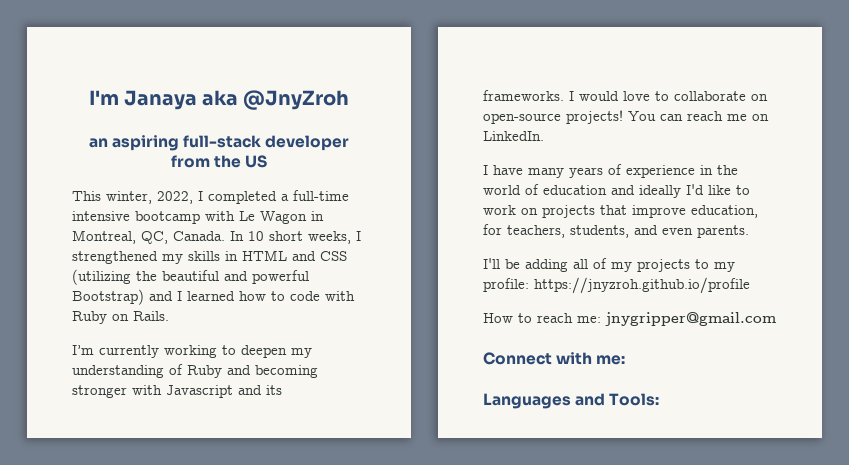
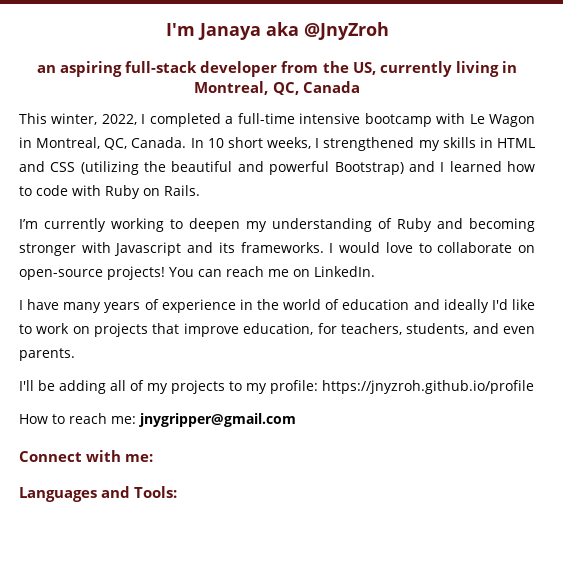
[245,155,268,168] US -> [352,61,517,77] [194,81,360,95] US, currently living in Montreal, QC, Canada

